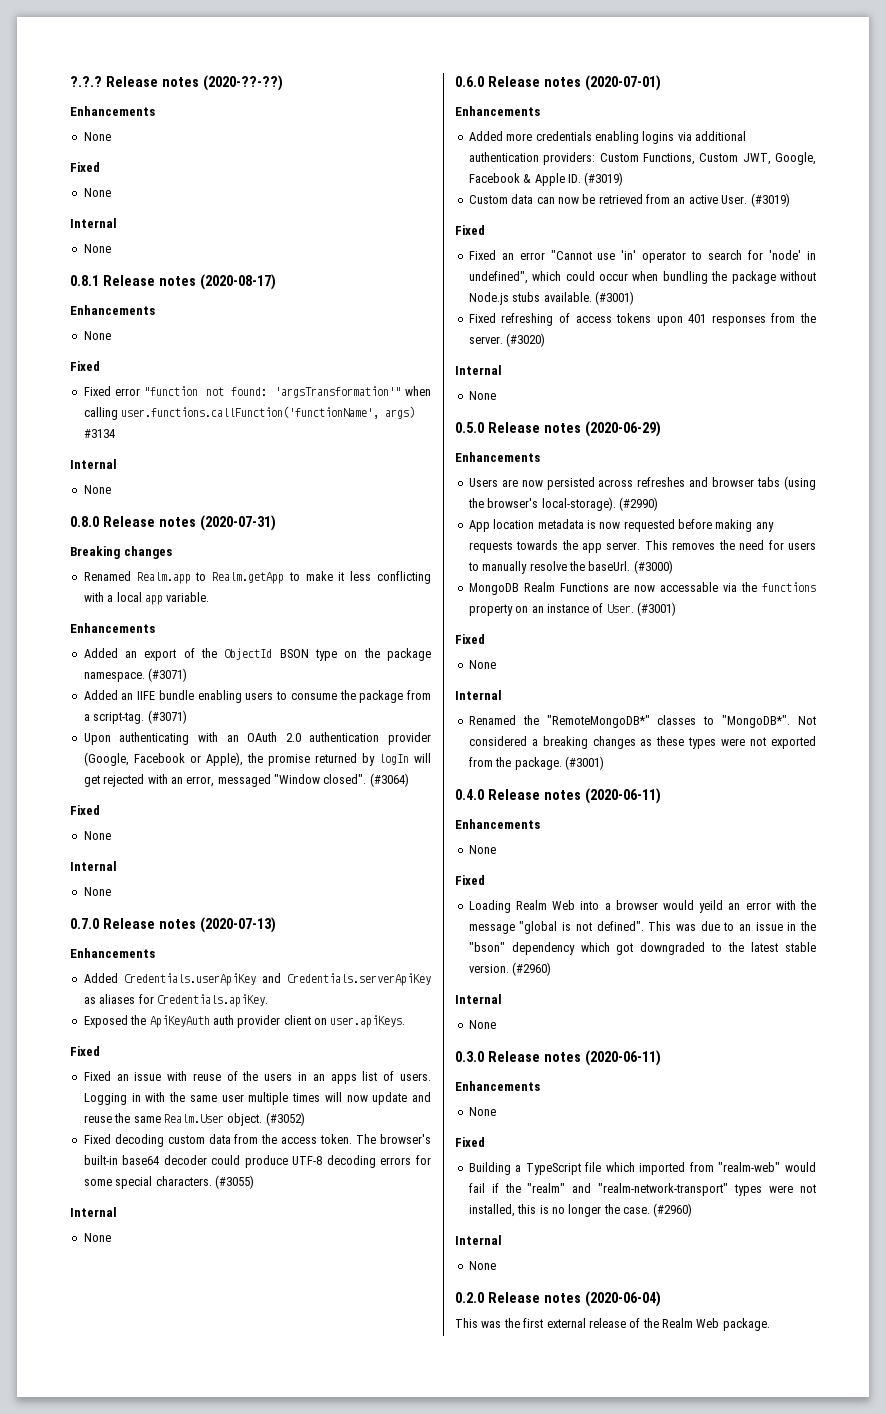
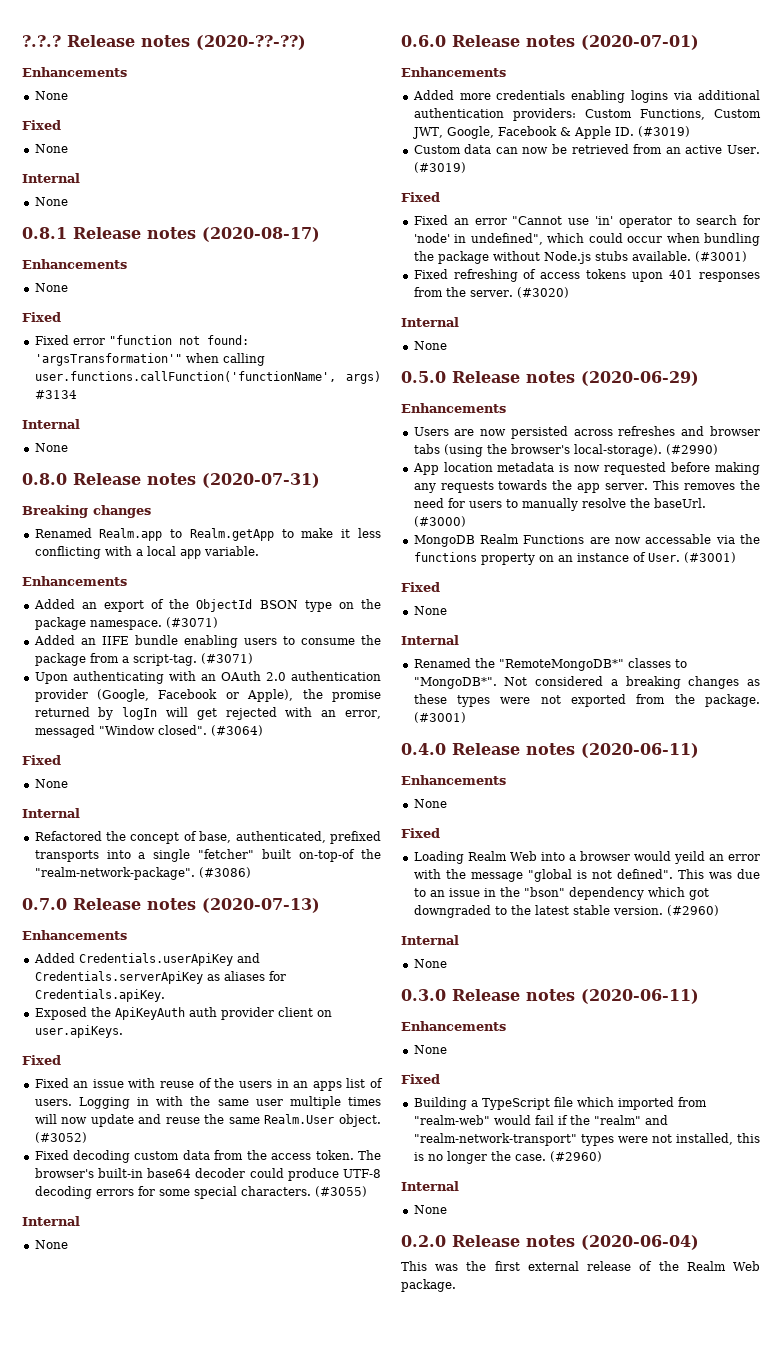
[83,887,111,896] // None -> [34,831,381,844] [34,849,381,862] [34,867,251,880] // Refactored the concept of base, authenticated, prefixed transports into a single "fetcher" built on-top-of the "realm-network-package". (#3086)

